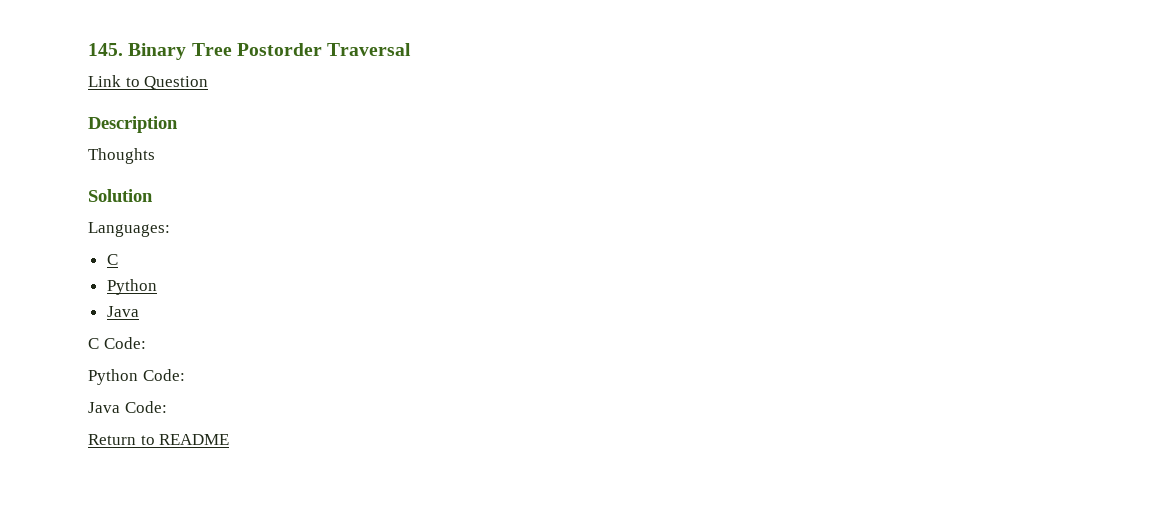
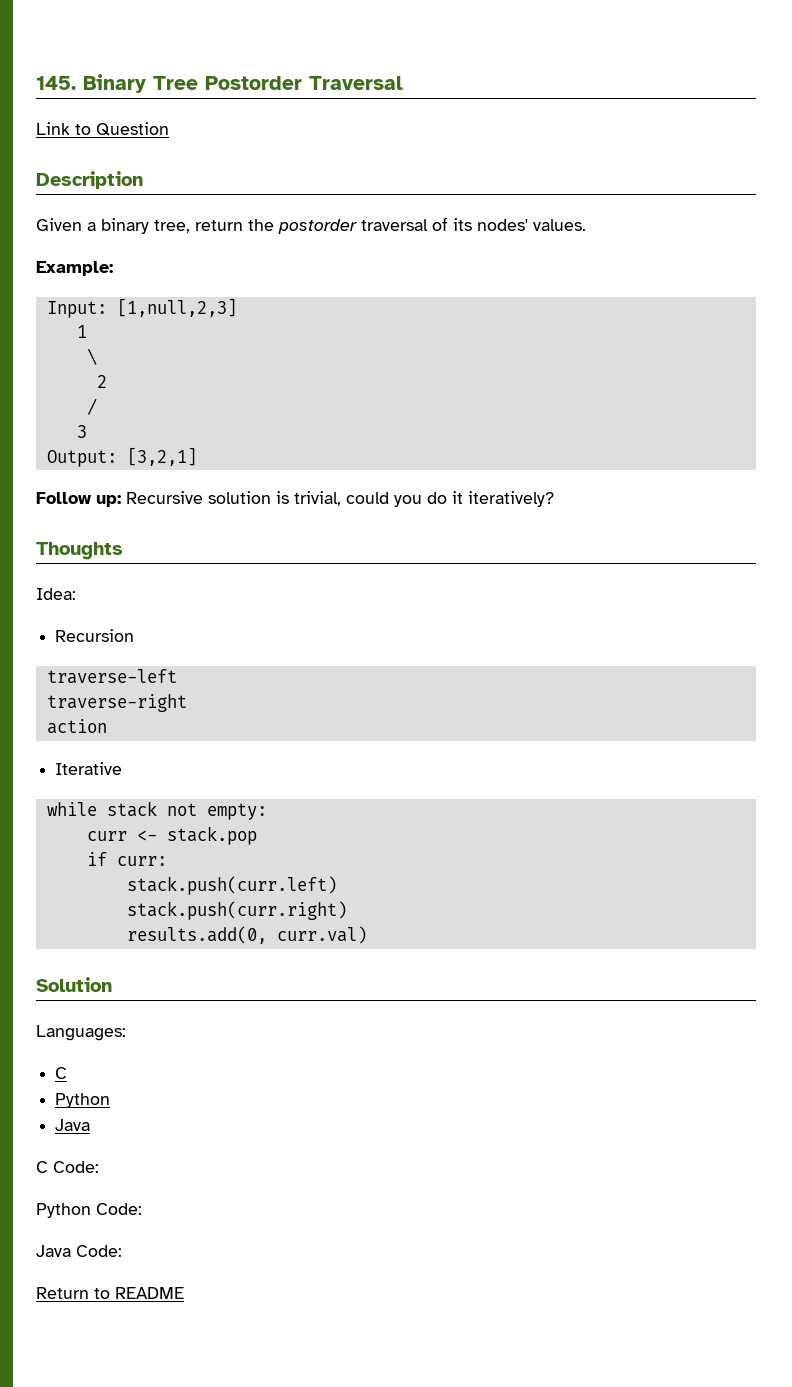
[88,148,155,164] Thoughts -> [36,217,586,234] [36,261,113,276] [46,298,237,318] [76,325,87,338] [86,348,97,365] [96,375,107,388] [86,398,97,415] [76,425,87,438] [46,447,197,467] [36,491,554,507] [36,542,123,560] [36,588,76,600] [55,629,135,642] [46,669,177,684] [46,694,187,712] [46,719,107,734] [55,762,123,775] [46,801,267,820] [86,826,257,845] [86,852,167,866] [126,876,337,895] [126,901,347,920] [126,926,367,944] Given a binary tree, return the postorder traversal of its nodes' values. // Example: // Input: [1,null,2,3] // 1 // \ // 2 // / // 3 // Output: [3,2,1] // Follow up: Recursive solution is trivial, could you do it iteratively? // Thoughts // Idea: // Recursion // traverse-left // traverse-right // action // Iterative // while stack not empty: // curr <- stack.pop // if curr: // stack.push(curr.left) // stack.push(curr.right) // results.add(0, curr.val)

